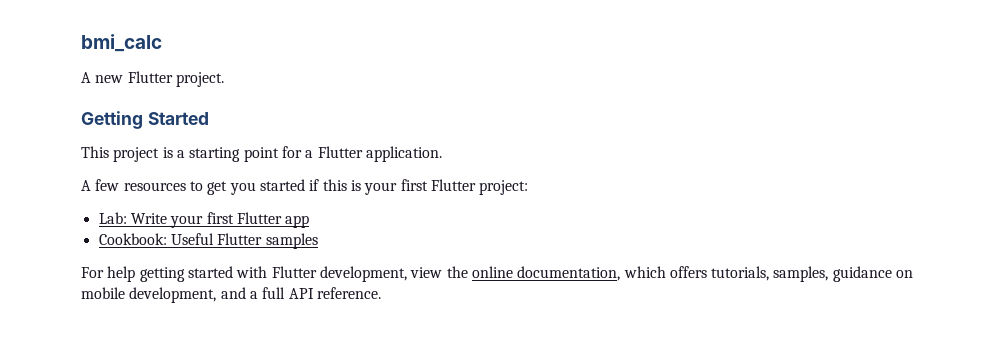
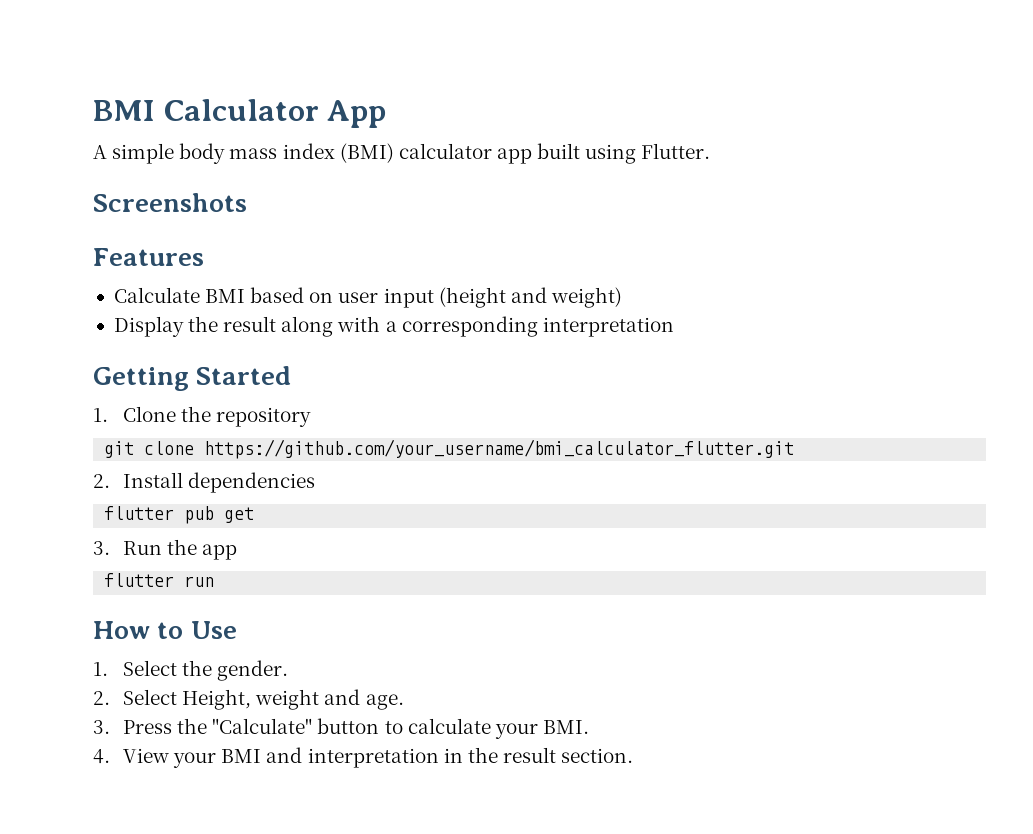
[81,34,162,52] [81,71,224,87] [81,111,209,129] [81,146,442,162] [81,179,529,195] [98,212,310,228] [98,233,318,249] [81,266,914,282] [81,287,381,303] bmi_calc // A new Flutter project. // Getting Started // This project is a starting point for a Flutter application. // A few resources to get you started if this is your first Flutter project: // Lab: Write your first Flutter app // Cookbook: Useful Flutter samples // For help getting started with Flutter development, view the online documentation, which offers tutorials, samples, guidance on mobile development, and a full API reference. -> [93,99,387,128] [93,143,711,164] [93,193,247,212] [93,248,204,266] [113,287,622,308] [113,316,674,337] [93,366,292,391] [93,406,312,427] [104,439,795,459] [93,472,316,493] [104,506,255,524] [93,539,238,560] [104,573,215,587] [93,621,237,639] [93,660,289,681] [93,689,404,710] [93,718,590,739] [93,747,634,768] BMI Calculator App // A simple body mass index (BMI) calculator app built using Flutter. // Screenshots // Features // Calculate BMI based on user input (height and weight) // Display the result along with a corresponding interpretation // Getting Started // 1. Clone the repository // git clone https://github.com/your_username/bmi_calculator_flutter.git // 2. Install dependencies // flutter pub get // 3. Run the app // flutter run // How to Use // 1. Select the gender. // 2. Select Height, weight and age. // 3. Press the "Calculate" button to calculate your BMI. // 4. View your BMI and interpretation in the result section.

